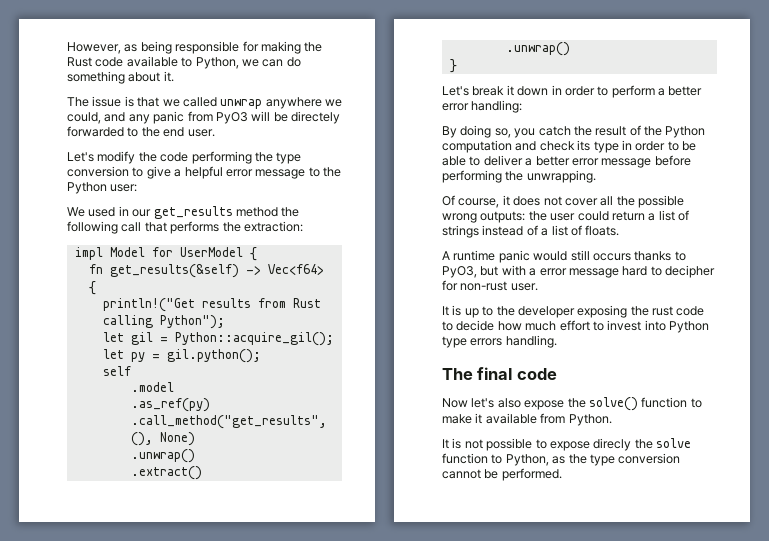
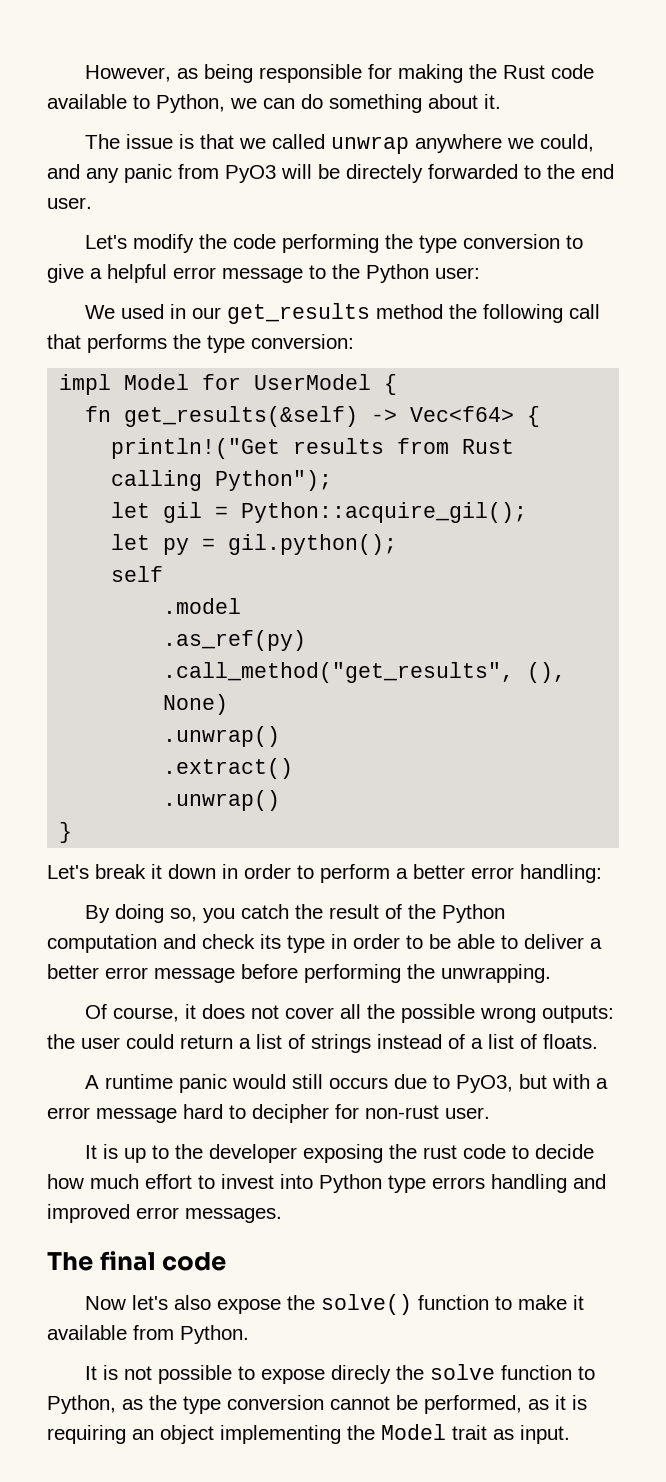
[243,221,303,232] extraction: -> [207,334,354,353] type conversion:
[634,251,672,261] thanks -> [394,1074,428,1089] due
[505,335,557,348] handling. -> [491,1174,606,1193] [47,1204,282,1223] handling and improved error messages.
[501,468,562,481] performed. -> [424,1395,587,1414] [47,1424,570,1444] performed, as it is requiring an object implementing the Model trait as input.

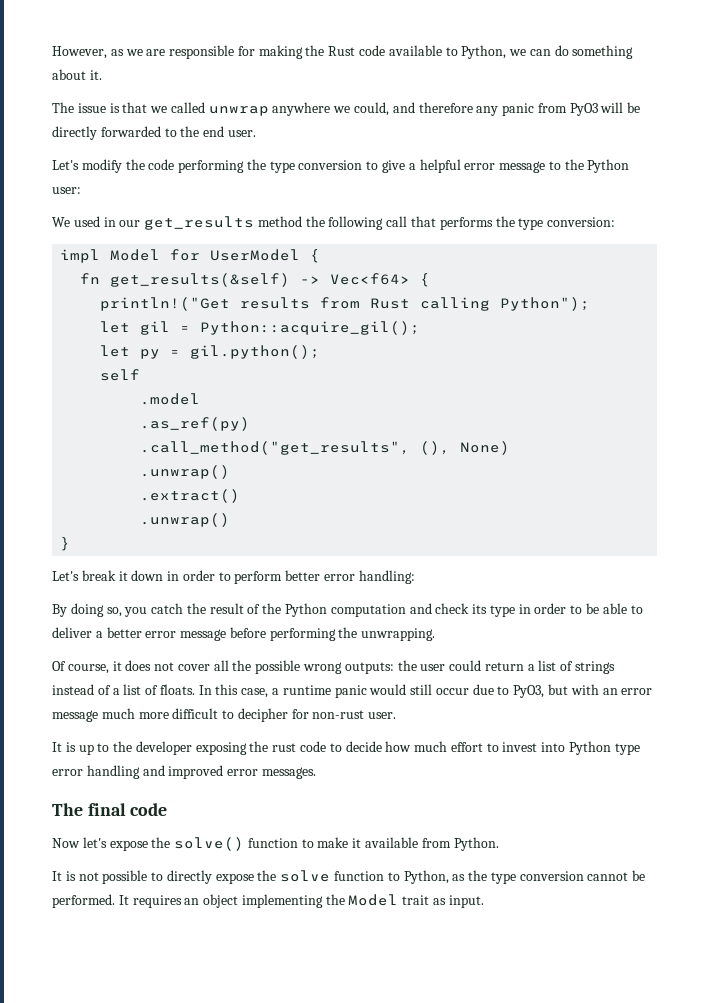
[204,64,254,83] being -> [125,49,166,56] we are
(80, 171) none -> [418,102,473,113] therefore
[346,164,423,183] directely -> [52,126,97,140] directly
[396,868,408,879] a -> (283, 577) none
[85,1075,100,1089] // A -> [198,684,280,698] In this case, a
[329,1077,389,1089] occurs -> [435,688,469,695] occur
[596,1078,609,1089] [47,1104,223,1123] a error message hard -> [602,688,653,695] [52,708,219,722] an error message much more difficult
[432,1177,485,1189] errors -> [52,769,83,776] error
[174,1295,212,1310] also -> (107, 842) none
[261,1365,392,1384] expose direcly -> [166,870,254,884] directly expose
[424,1395,587,1414] [47,1425,126,1444] performed, as it is requiring -> [52,894,182,908] performed. It requires

